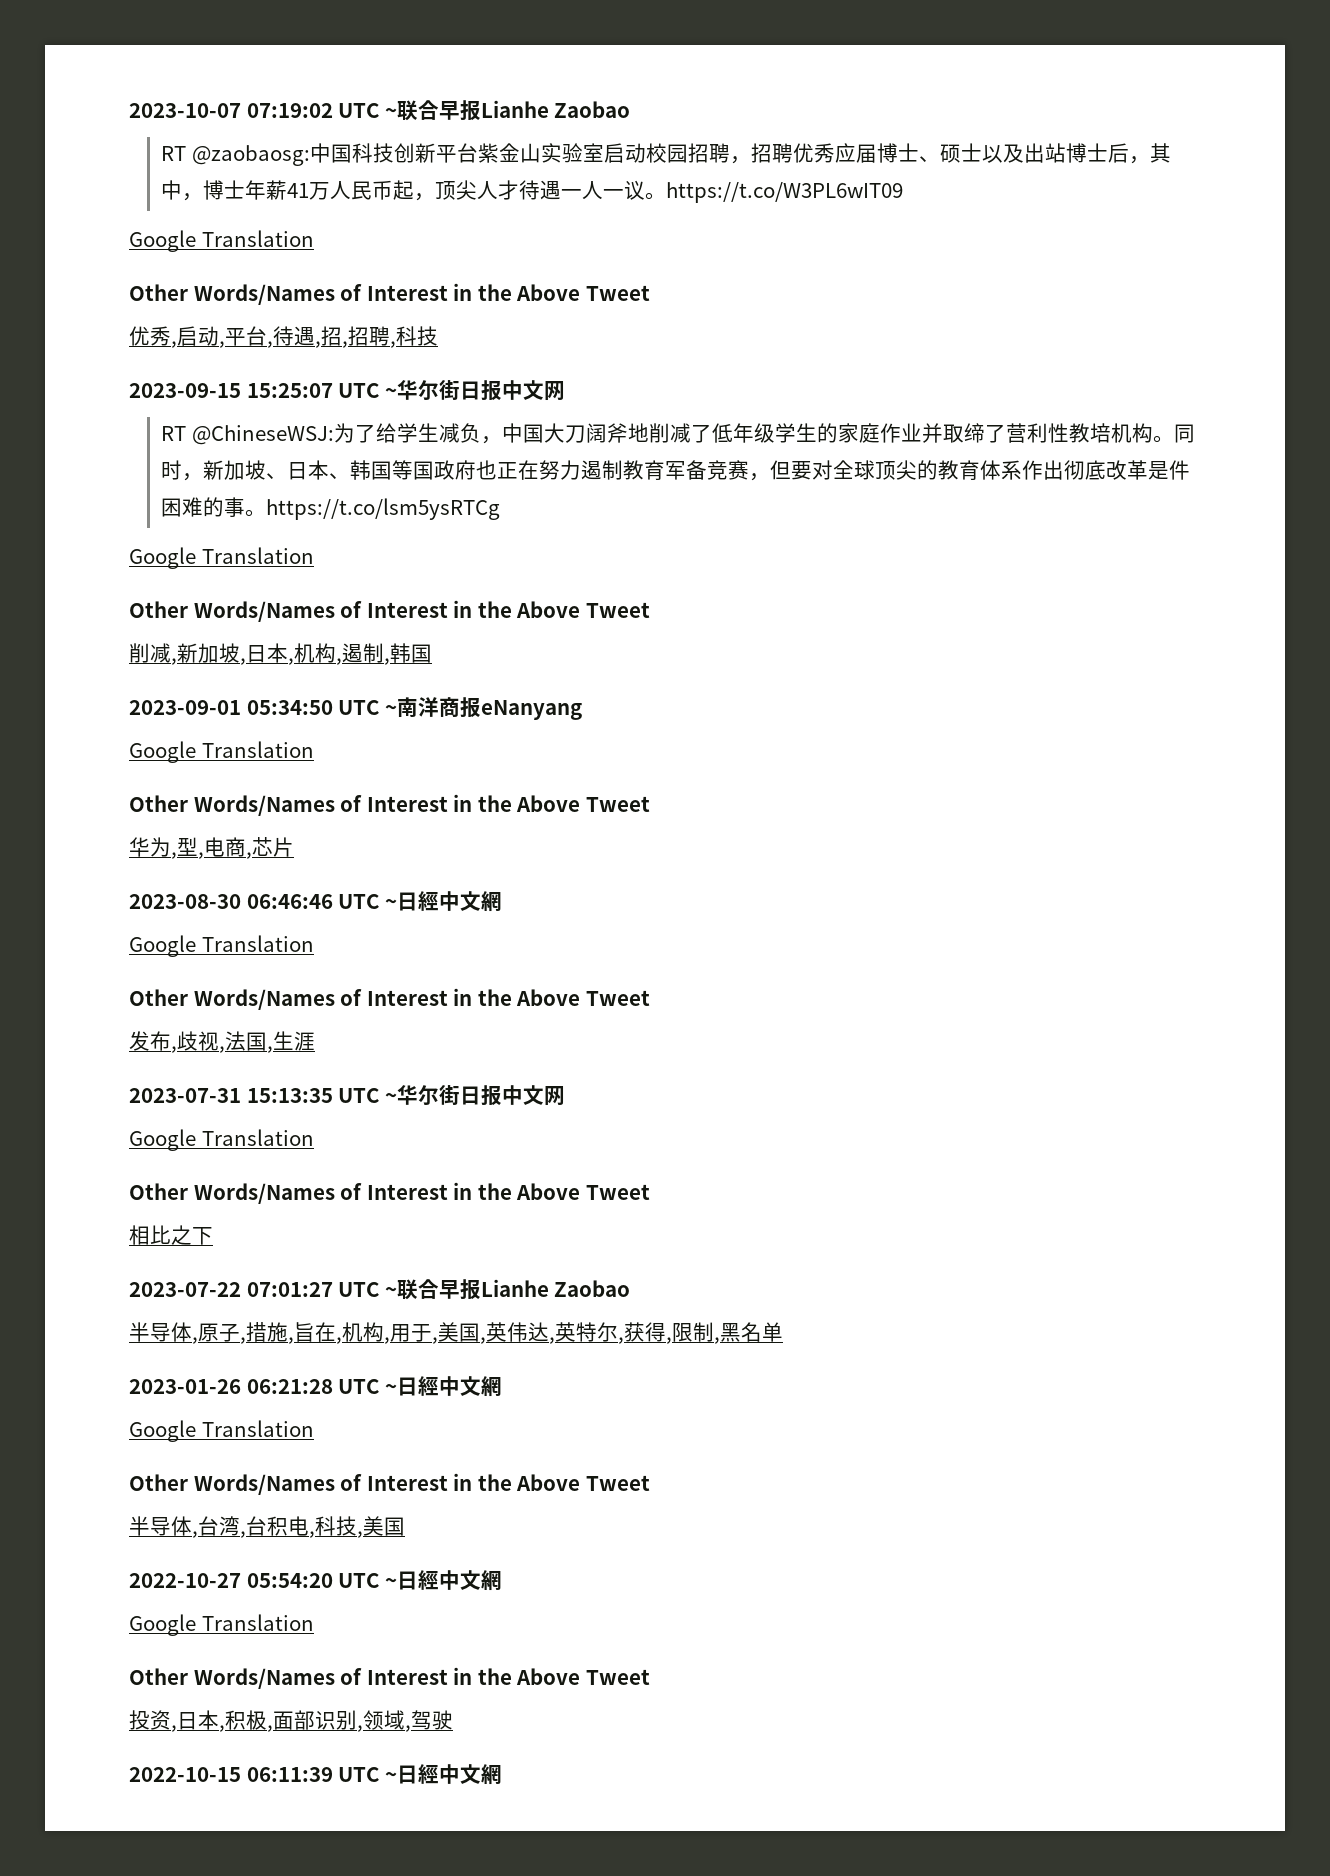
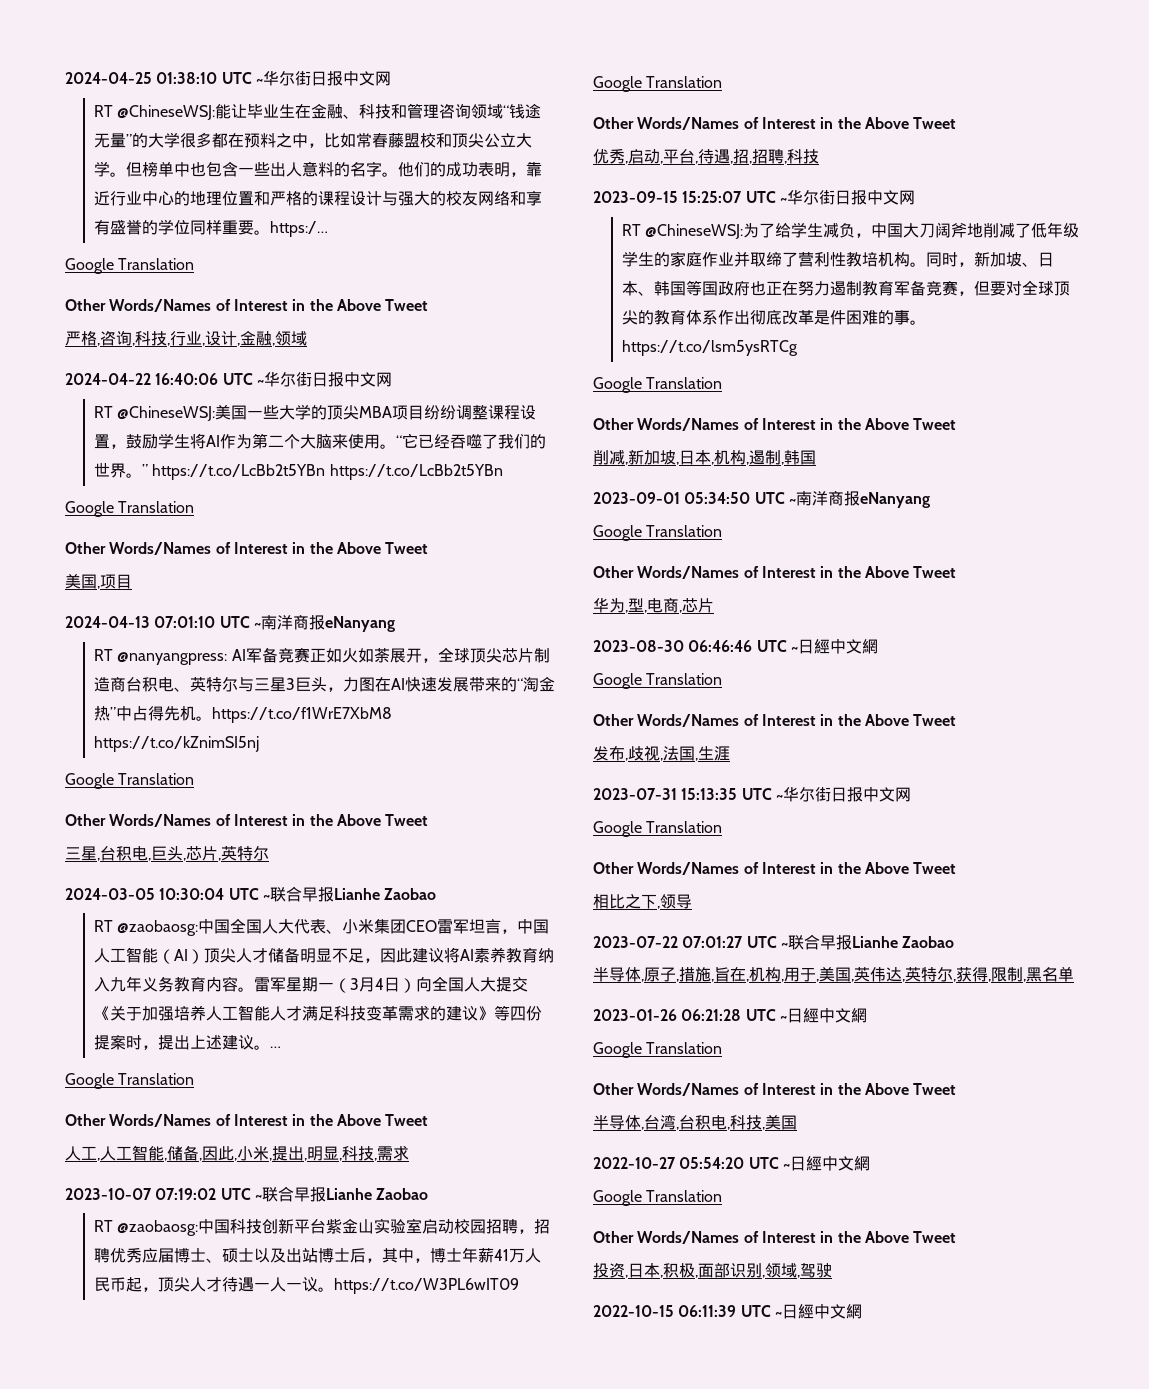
(129, 110) none -> [65,71,391,86] [93,103,542,120] [93,132,532,148] [93,161,542,177] [93,191,542,206] [93,219,328,237] [65,258,195,274] [65,299,429,312] [65,330,307,346] [65,372,392,387] [93,404,537,421] [93,433,546,449] [93,463,503,480] [65,501,195,517] [65,542,429,555] [65,574,132,589] [65,615,395,632] [93,647,550,665] [93,677,555,692] [93,706,392,723] [93,736,259,752] [65,773,195,789] [65,814,429,827] [65,846,269,861] [65,886,437,902] [93,918,550,936] [93,947,554,964] [93,976,528,993] [93,1005,542,1021] [93,1035,281,1050] [65,1073,195,1089] [65,1114,429,1127] [65,1145,409,1161] 2024-04-25 01:38:10 UTC ~华尔街日报中文网 // RT @ChineseWSJ:能让毕业生在金融、科技和管理咨询领域“钱途无量”的大学很多都在预料之中，比如常春藤盟校和顶尖公立大学。但榜单中也包含一些出人意料的名字。他们的成功表明，靠近行业中心的地理位置和严格的课程设计与强大的校友网络和享有盛誉的学位同样重要。https:/… // Google Translation // Other Words/Names of Interest in the Above Tweet // 严格,咨询,科技,行业,设计,金融,领域 // 2024-04-22 16:40:06 UTC ~华尔街日报中文网 // RT @ChineseWSJ:美国一些大学的顶尖MBA项目纷纷调整课程设置，鼓励学生将AI作为第二个大脑来使用。“它已经吞噬了我们的世界。” https://t.co/LcBb2t5YBn https://t.co/LcBb2t5YBn // Google Translation // Other Words/Names of Interest in the Above Tweet // 美国,项目 // 2024-04-13 07:01:10 UTC ~南洋商报eNanyang // RT @nanyangpress: AI军备竞赛正如火如荼展开，全球顶尖芯片制造商台积电、英特尔与三星3巨头，力图在AI快速发展带来的“淘金热”中占得先机。https://t.co/f1WrE7XbM8 https://t.co/kZnimSI5nj // Google Translation // Other Words/Names of Interest in the Above Tweet // 三星,台积电,巨头,芯片,英特尔 // 2024-03-05 10:30:04 UTC ~联合早报Lianhe Zaobao // RT @zaobaosg:中国全国人大代表、小米集团CEO雷军坦言，中国人工智能（AI）顶尖人才储备明显不足，因此建议将AI素养教育纳入九年义务教育内容。雷军星期一（3月4日）向全国人大提交《关于加强培养人工智能人才满足科技变革需求的建议》等四份提案时，提出上述建议。… // Google Translation // Other Words/Names of Interest in the Above Tweet // 人工,人工智能,储备,因此,小米,提出,明显,科技,需求 //
(213, 1236) none -> [657,894,692,909] ,领导

